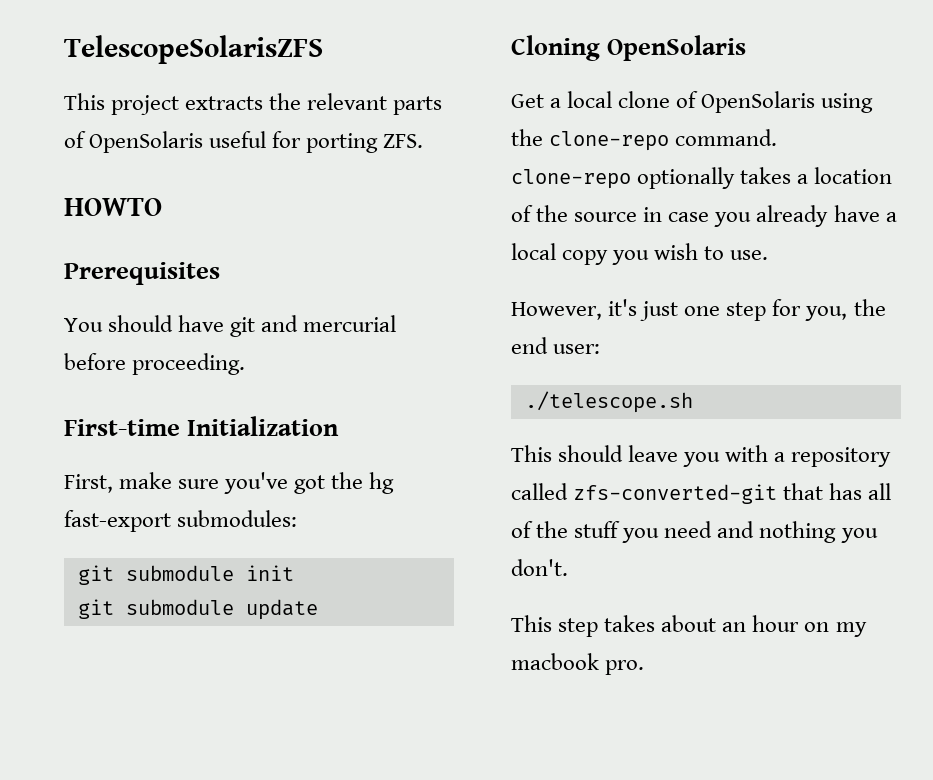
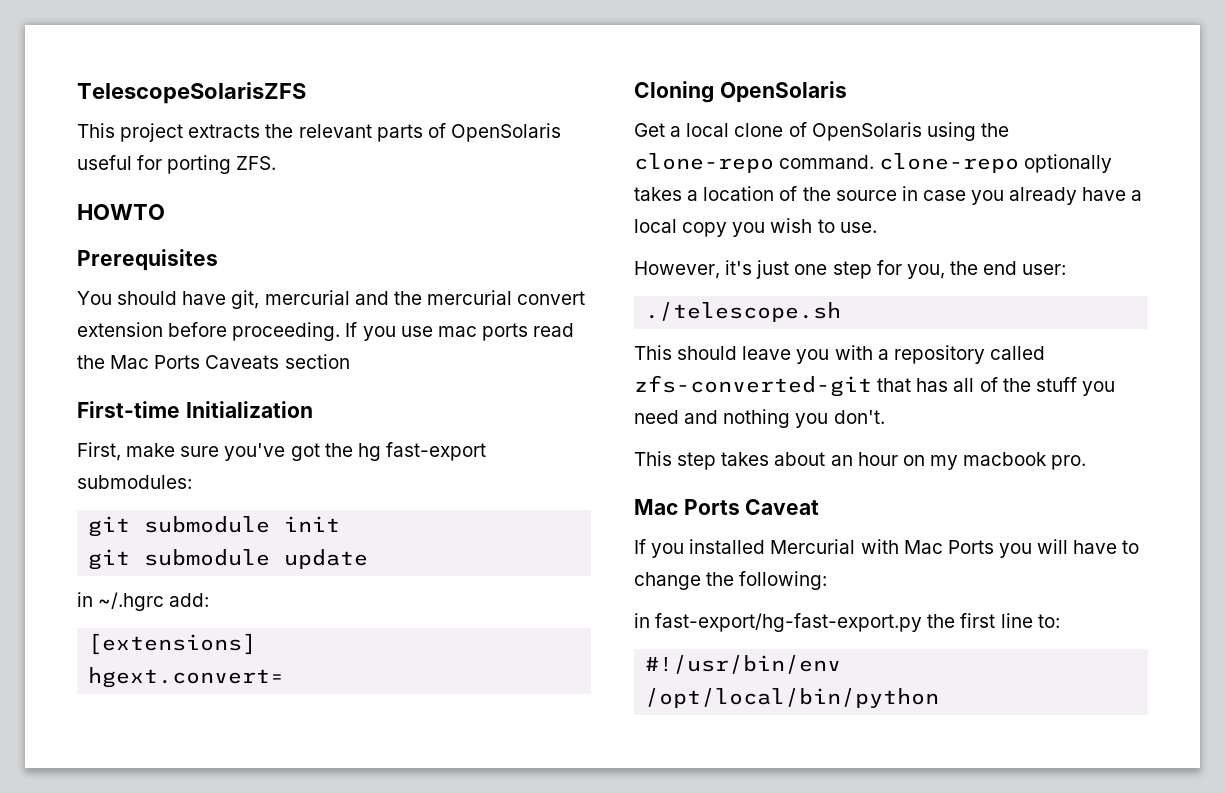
[230,315,397,337] [64,353,246,375] git and mercurial before proceeding. -> [231,290,586,309] [77,322,575,341] [77,354,350,369] git, mercurial and the mercurial convert extension before proceeding. If you use mac ports read the Mac Ports Caveats section
(318, 609) none -> [77,592,210,611] [88,633,257,655] [88,667,285,688] // in ~/.hgrc add: // [extensions] // hgext.convert=
(645, 667) none -> [634,499,820,515] [634,539,1140,558] [634,571,828,590] [634,613,1060,632] [645,655,842,674] [645,688,940,708] // Mac Ports Caveat // If you installed Mercurial with Mac Ports you will have to change the following: // in fast-export/hg-fast-export.py the first line to: // #!/usr/bin/env /opt/local/bin/python

